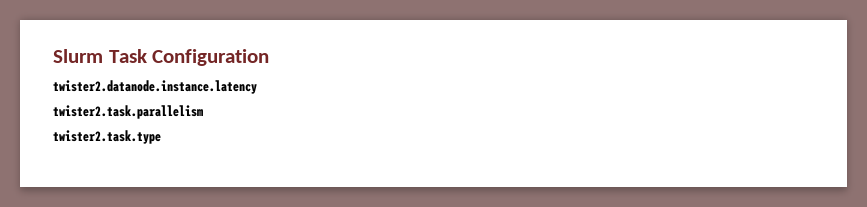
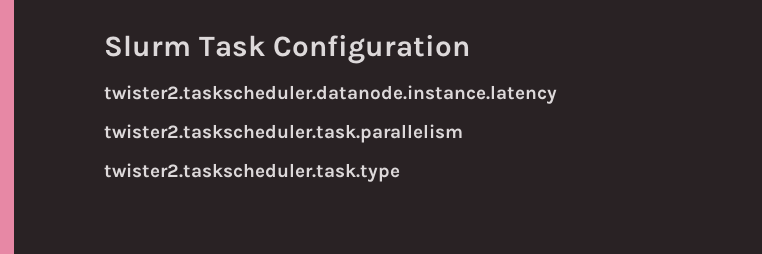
[53,80,257,94] [53,105,203,119] [53,130,161,144] twister2.datanode.instance.latency // twister2.task.parallelism // twister2.task.type -> [104,85,557,104] [104,124,463,143] [104,163,400,182] twister2.taskscheduler.datanode.instance.latency // twister2.taskscheduler.task.parallelism // twister2.taskscheduler.task.type

